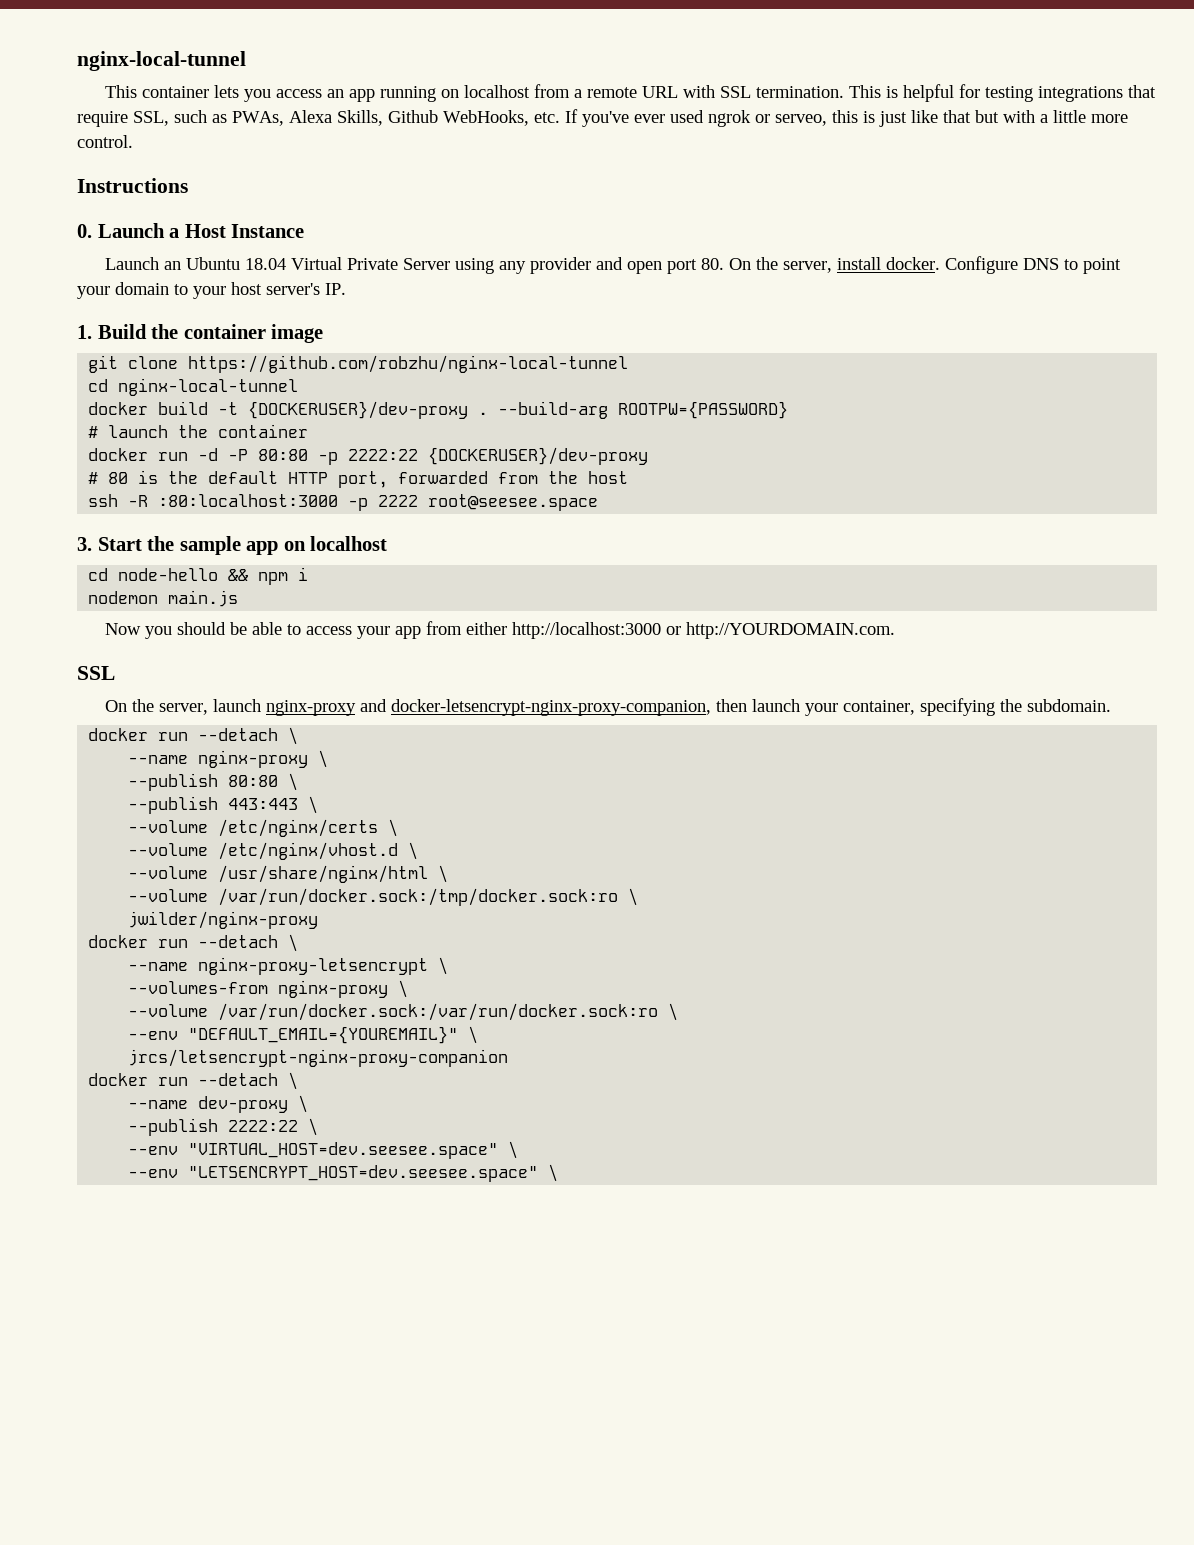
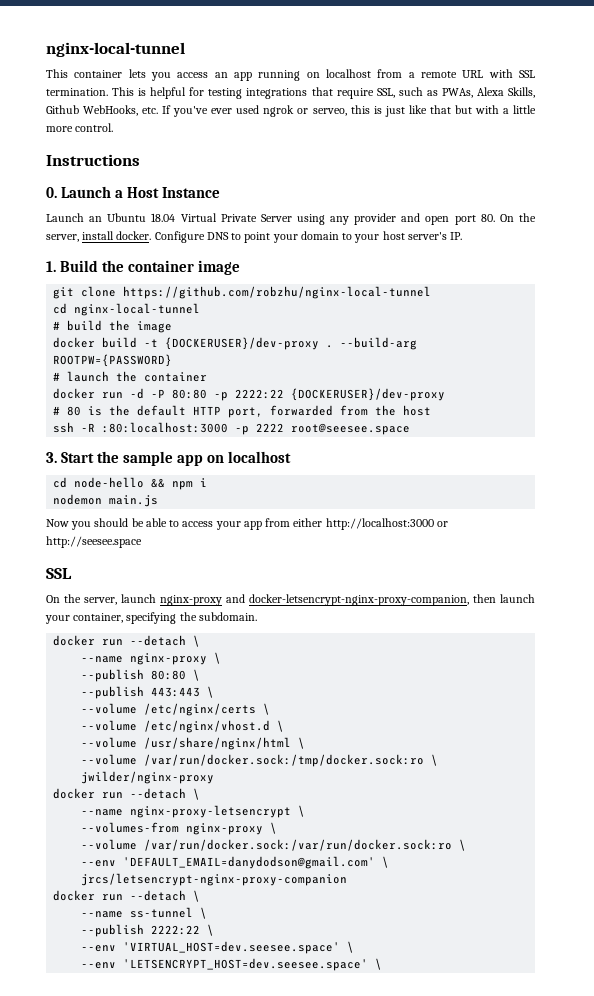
(299, 387) none -> [53,320,173,333] // # build the image
[686,622,896,639] http://YOURDOMAIN.com. -> [46,536,142,548] http://seesee.space
[188,1026,459,1044] "DEFAULT_EMAIL={YOUREMAIL}" -> [123,856,376,869] 'DEFAULT_EMAIL=danydodson@gmail.com'
[198,1096,289,1113] dev-proxy -> [130,907,194,918] ss-tunnel
[188,1141,519,1159] [128,1165,539,1182] "VIRTUAL_HOST=dev.seesee.space" \ // --env "LETSENCRYPT_HOST=dev.seesee.space" -> [123,941,355,954] [81,958,369,971] 'VIRTUAL_HOST=dev.seesee.space' \ // --env 'LETSENCRYPT_HOST=dev.seesee.space'

